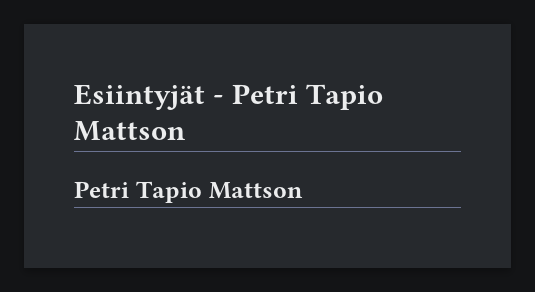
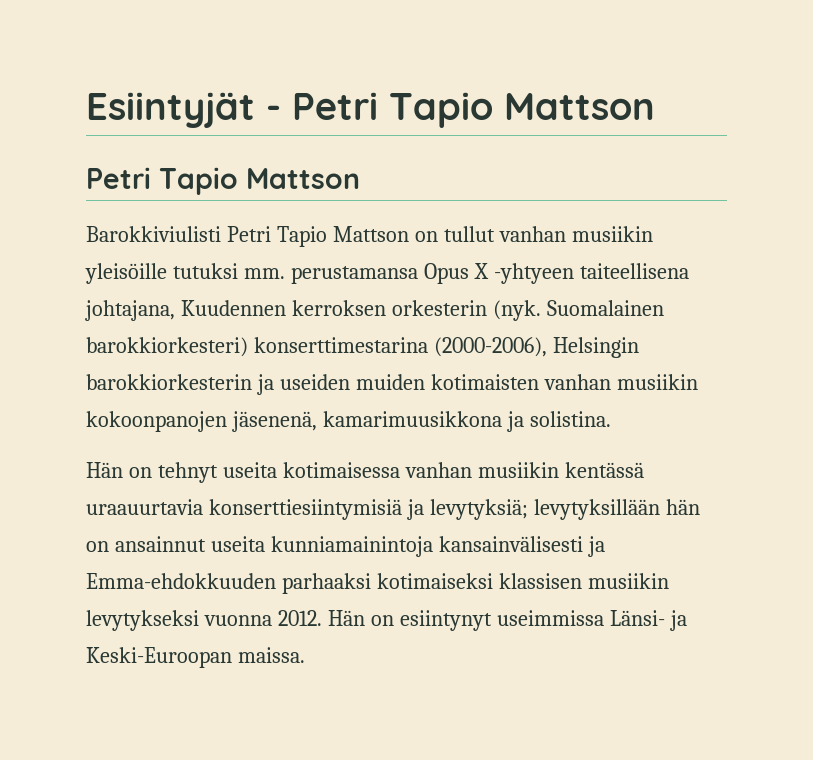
(303, 190) none -> [86,226,653,247] [85,263,689,284] [85,300,664,321] [86,337,639,358] [86,374,698,395] [86,411,611,432] [86,462,644,483] [86,499,700,520] [86,536,605,557] [86,573,669,594] [86,610,687,631] [86,647,305,668] // Barokkiviulisti Petri Tapio Mattson on tullut vanhan musiikin yleisöille tutuksi mm. perustamansa Opus X -yhtyeen taiteellisena johtajana, Kuudennen kerroksen orkesterin (nyk. Suomalainen barokkiorkesteri) konserttimestarina (2000-2006), Helsingin barokkiorkesterin ja useiden muiden kotimaisten vanhan musiikin kokoonpanojen jäsenenä, kamarimuusikkona ja solistina. // Hän on tehnyt useita kotimaisessa vanhan musiikin kentässä uraauurtavia konserttiesiintymisiä ja levytyksiä; levytyksillään hän on ansainnut useita kunniamainintoja kansainvälisesti ja Emma-ehdokkuuden parhaaksi kotimaiseksi klassisen musiikin levytykseksi vuonna 2012. Hän on esiintynyt useimmissa Länsi- ja Keski-Euroopan maissa.

